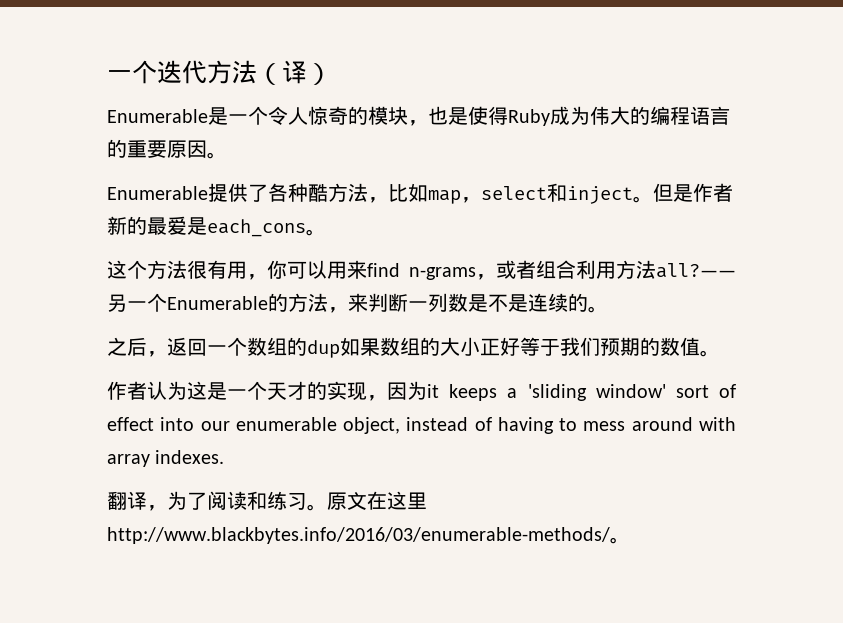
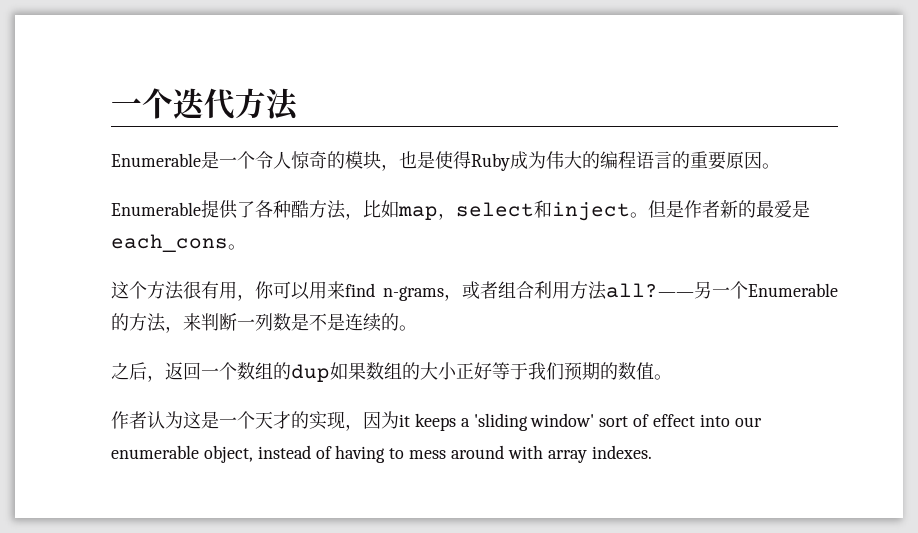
[257,60,332,85] （译） -> (299, 104) none
[107,491,427,511] [107,527,630,544] // 翻译，为了阅读和练习。原文在这里http://www.blackbytes.info/2016/03/enumerable-methods/。 -> (652, 452) none

